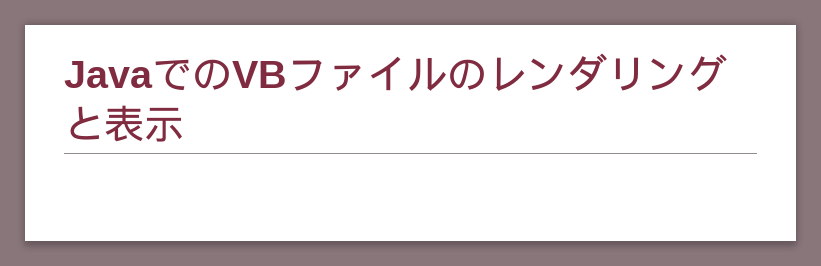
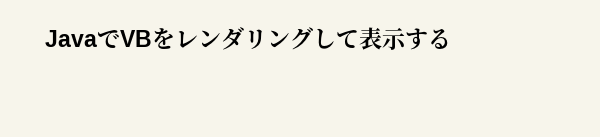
[192,53,727,91] [64,105,184,142] のVBファイルのレンダリングと表示 -> [120,27,451,50] VBをレンダリングして表示する

